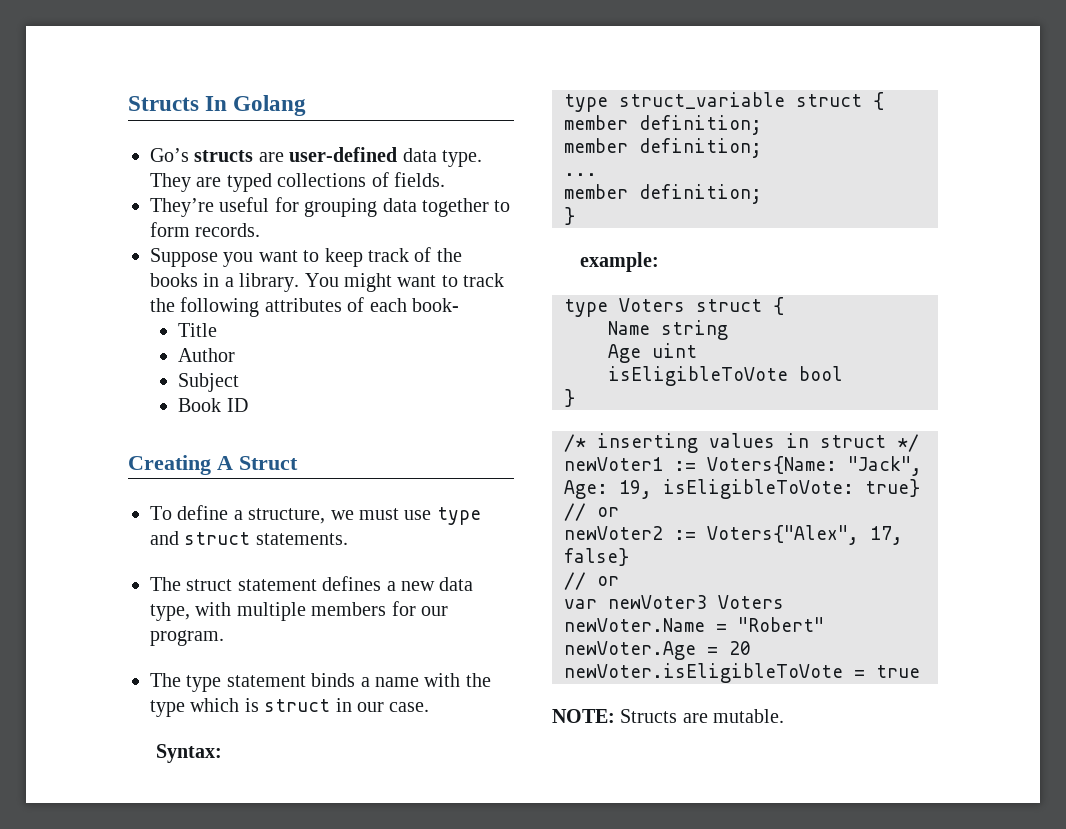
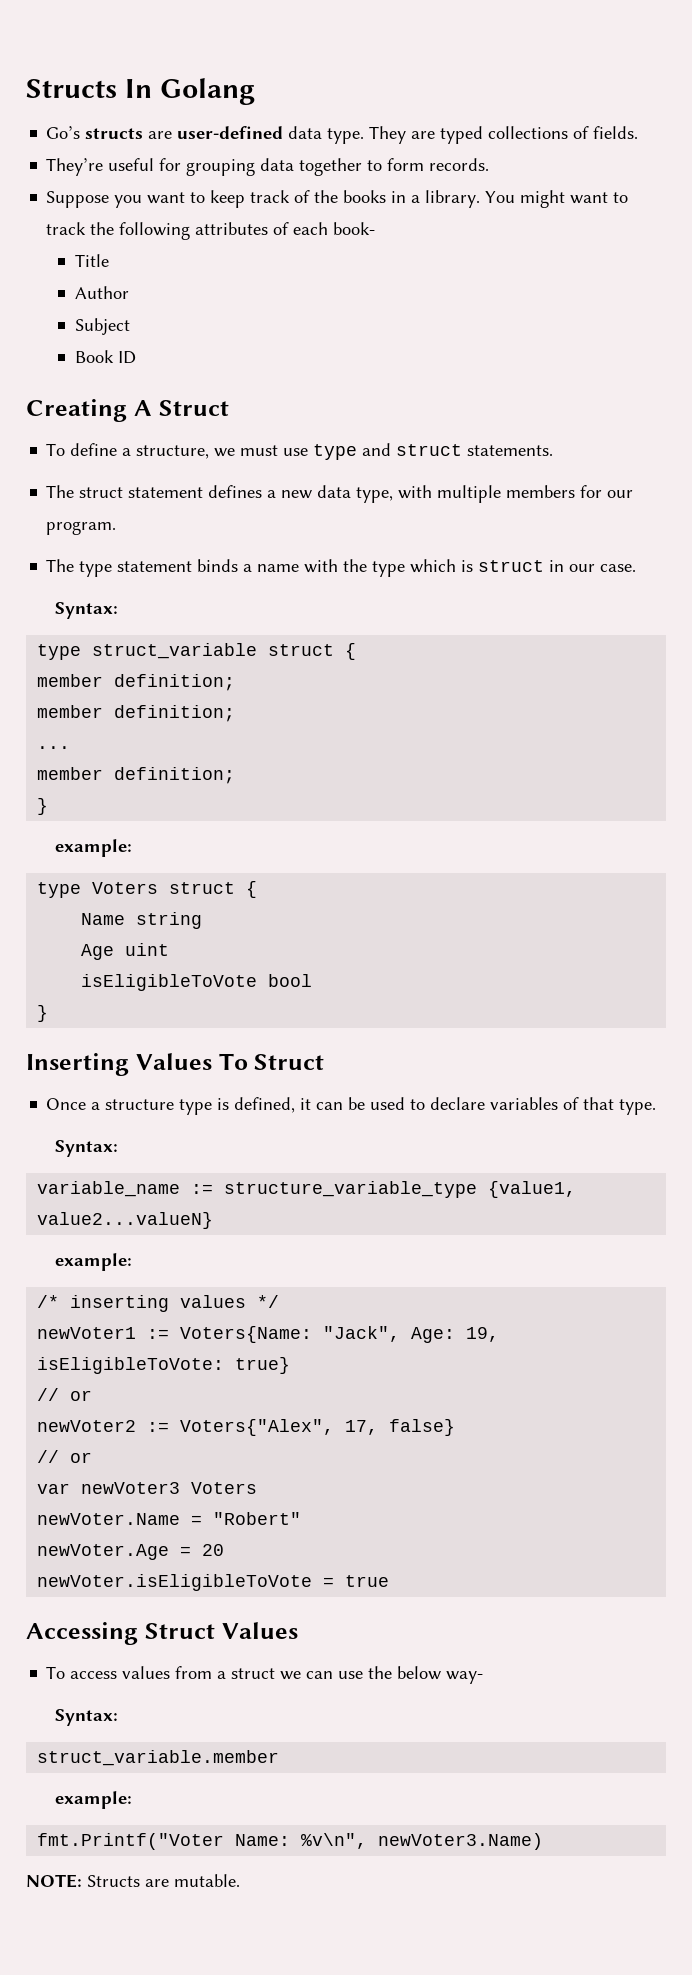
(575, 398) none -> [26,1053,325,1076] [46,1097,657,1115] [54,1140,118,1157] [37,1181,577,1198] [37,1212,214,1229] [54,1253,132,1271] // Inserting Values To Struct // Once a structure type is defined, it can be used to declare variables of that type. // Syntax: // variable_name := structure_variable_type {value1, value2...valueN} // example:
[786,433,886,448] in struct -> (247, 1301) none
(920, 671) none -> [26,1622,298,1645] [46,1666,484,1684] [54,1709,118,1726] [37,1750,280,1766] [54,1791,132,1809] [37,1833,544,1850] // Accessing Struct Values // To access values from a struct we can use the below way- // Syntax: // struct_variable.member // example: // fmt.Printf("Voter Name: %v\n", newVoter3.Name)

